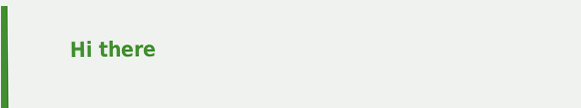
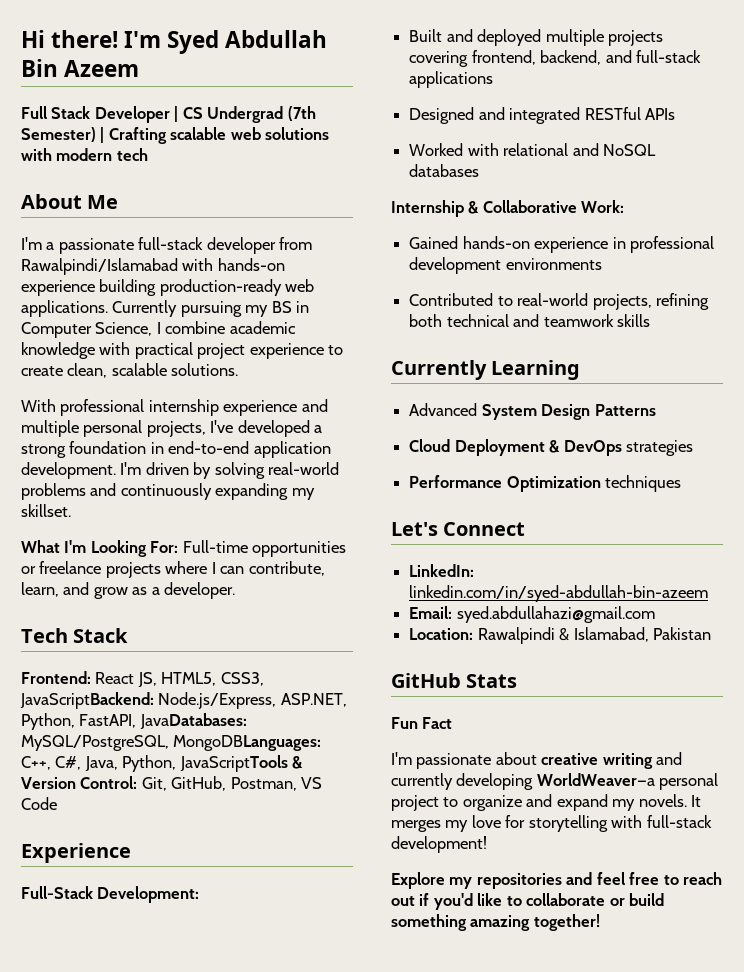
[98,40,157,58] there -> [51,30,328,54] [21,59,140,77] [21,106,316,123] [21,127,330,144] [21,148,148,161] [21,194,119,209] [21,237,313,254] [21,258,285,275] [21,279,315,296] [21,300,310,317] [21,321,296,338] [21,342,344,359] [21,363,239,378] [21,399,328,416] [21,420,323,437] [21,441,331,458] [21,462,340,479] [21,483,315,500] [21,504,71,517] [21,540,347,557] [21,561,325,578] [21,582,236,599] [21,628,129,643] [21,671,264,687] [20,692,347,709] [21,713,247,730] [21,735,322,751] [21,755,304,772] [21,776,323,791] [21,797,57,810] [21,843,131,863] [21,886,200,903] [409,29,663,46] [409,50,701,67] [409,71,494,88] [409,107,675,124] [409,143,656,156] [409,164,480,177] [391,200,625,217] [409,236,714,253] [409,257,602,274] [409,293,709,310] [409,314,650,327] [391,360,581,380] [409,403,656,420] [409,439,693,456] [409,475,682,492] [391,522,526,536] [409,564,475,577] [409,585,709,602] [409,606,655,623] [409,627,711,644] [391,673,518,688] [391,717,453,729] [391,752,683,769] [391,773,719,790] [391,794,702,811] [391,815,712,832] [391,836,487,853] [391,872,723,889] [391,893,665,910] [391,914,600,931] there! I'm Syed Abdullah Bin Azeem // Full Stack Developer | CS Undergrad (7th Semester) | Crafting scalable web solutions with modern tech // About Me // I'm a passionate full-stack developer from Rawalpindi/Islamabad with hands-on experience building production-ready web applications. Currently pursuing my BS in Computer Science, I combine academic knowledge with practical project experience to create clean, scalable solutions. // With professional internship experience and multiple personal projects, I've developed a strong foundation in end-to-end application development. I'm driven by solving real-world problems and continuously expanding my skillset. // What I'm Looking For: Full-time opportunities or freelance projects where I can contribute, learn, and grow as a developer. // Tech Stack // Frontend: React JS, HTML5, CSS3, JavaScriptBackend: Node.js/Express, ASP.NET, Python, FastAPI, JavaDatabases: MySQL/PostgreSQL, MongoDBLanguages: C++, C#, Java, Python, JavaScriptTools & Version Control: Git, GitHub, Postman, VS Code // Experience // Full-Stack Development: // Built and deployed multiple projects covering frontend, backend, and full-stack applications // Designed and integrated RESTful APIs // Worked with relational and NoSQL databases // Internship & Collaborative Work: // Gained hands-on experience in professional development environments // Contributed to real-world projects, refining both technical and teamwork skills // Currently Learning // Advanced System Design Patterns // Cloud Deployment & DevOps strategies // Performance Optimization techniques // Let's Connect // LinkedIn: linkedin.com/in/syed-abdullah-bin-azeem // Email: syed.abdullahazi@gmail.com // Location: Rawalpindi & Islamabad, Pakistan // GitHub Stats // Fun Fact // I'm passionate about creative writing and currently developing WorldWeaver—a personal project to organize and expand my novels. It merges my love for storytelling with full-stack development! // Explore my repositories and feel free to reach out if you'd like to collaborate or build something amazing together!

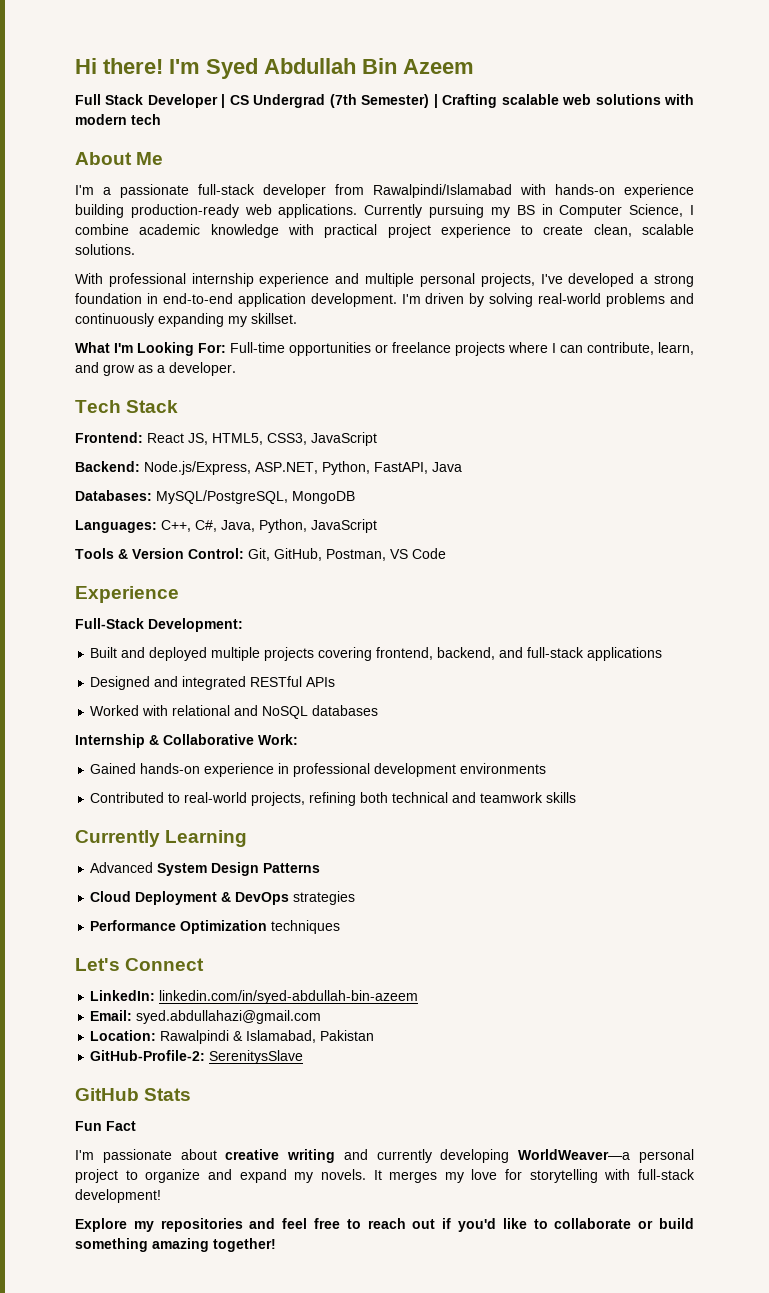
[20,692,154,709] JavaScriptBackend: -> [311,432,377,446] [75,461,140,472] JavaScript // Backend:
[139,713,247,729] [21,735,322,751] JavaDatabases: MySQL/PostgreSQL, MongoDBLanguages: -> [432,462,462,472] [75,490,355,504] [75,520,157,533] Java // Databases: MySQL/PostgreSQL, MongoDB // Languages:
[179,755,288,772] JavaScriptTools -> [311,519,377,533] [75,548,114,559] JavaScript // Tools
(711, 633) none -> [90,1050,304,1064] // GitHub-Profile-2: SerenitysSlave

